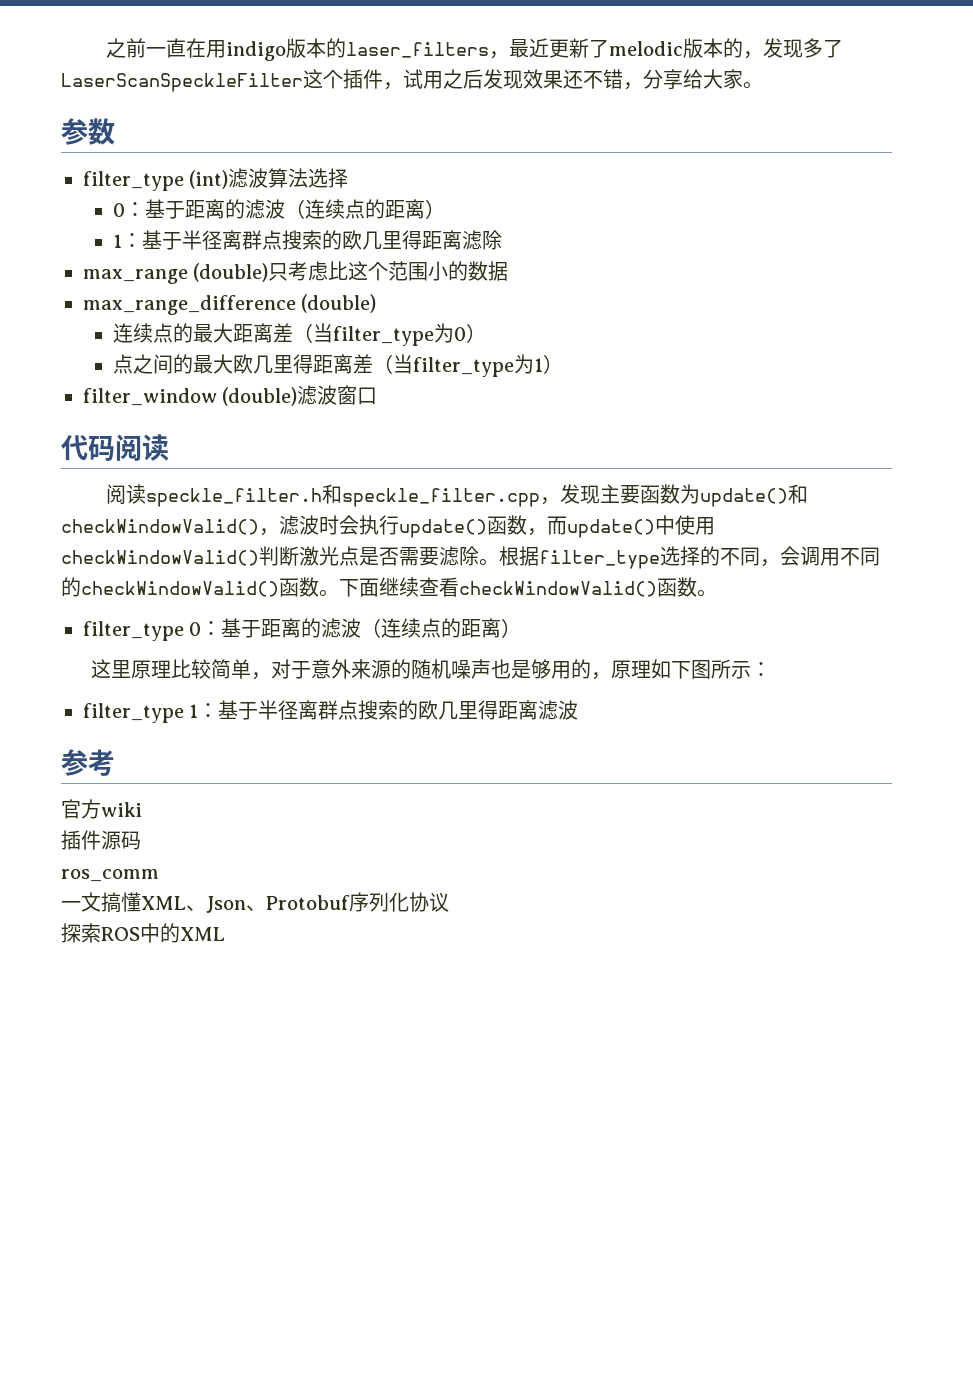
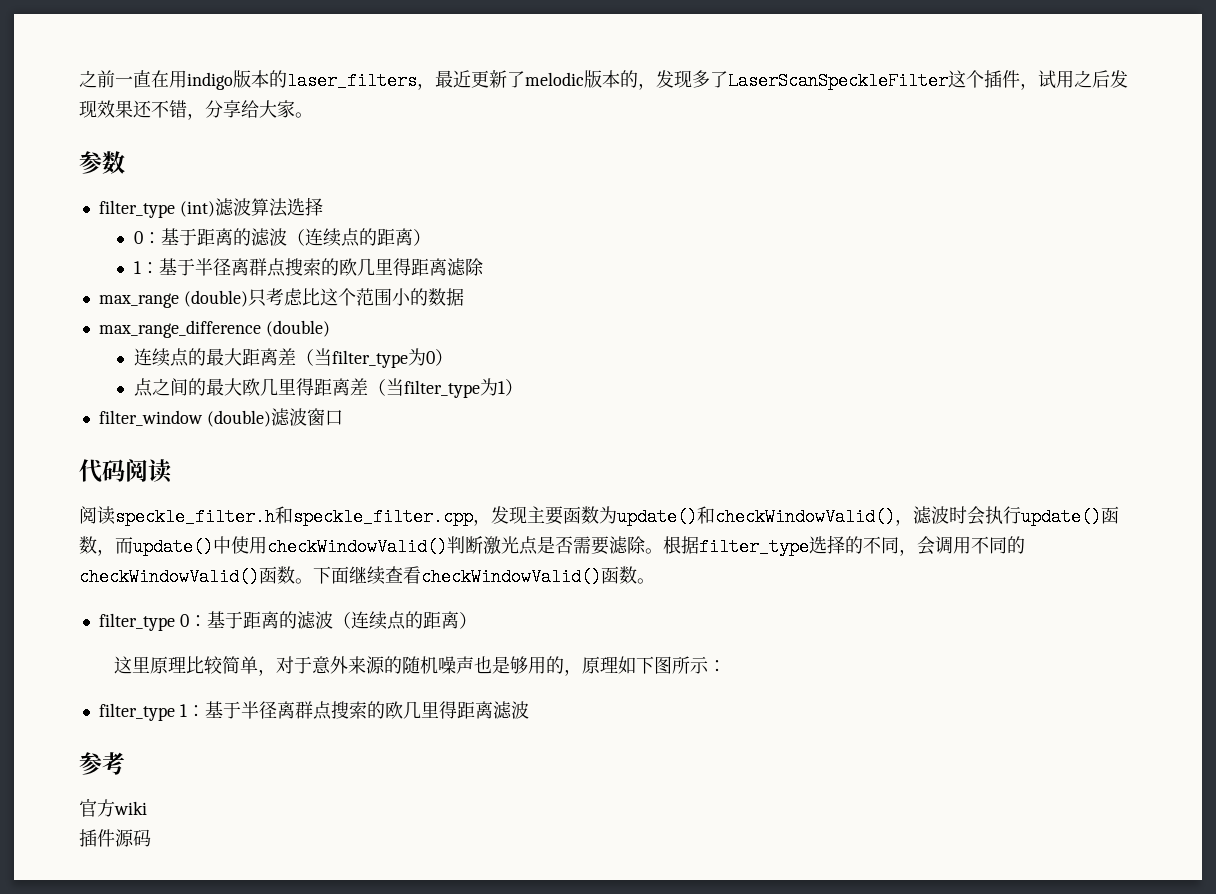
[61,869,159,882] [61,892,449,913] [61,923,225,943] // ros_comm // 一文搞懂XML、Json、Protobuf序列化协议 // 探索ROS中的XML -> (151, 838) none

